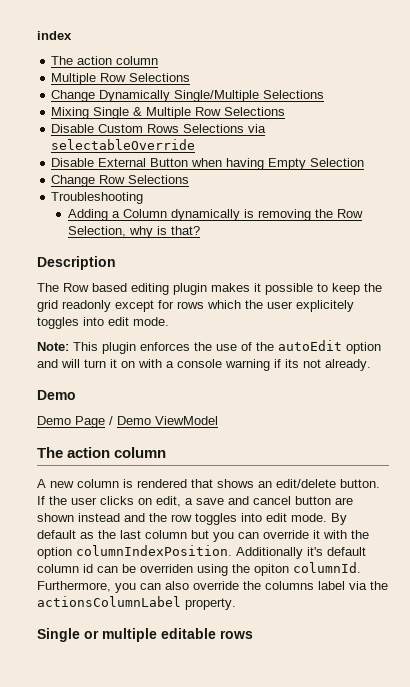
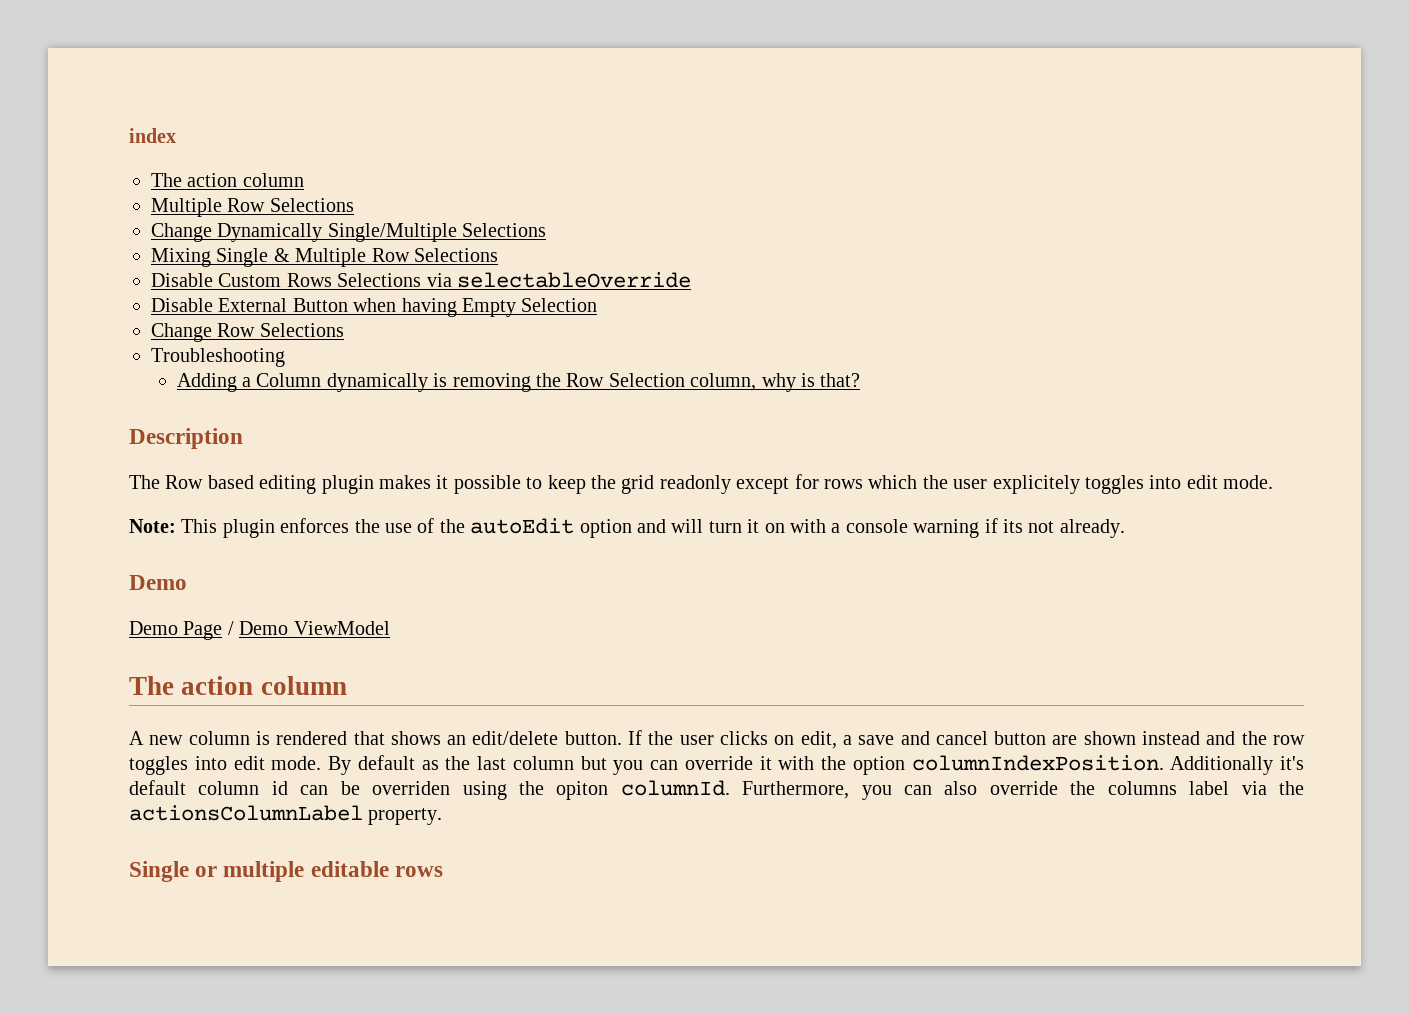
[68,226,127,237] Selection, -> [608,373,757,391] Selection column,

